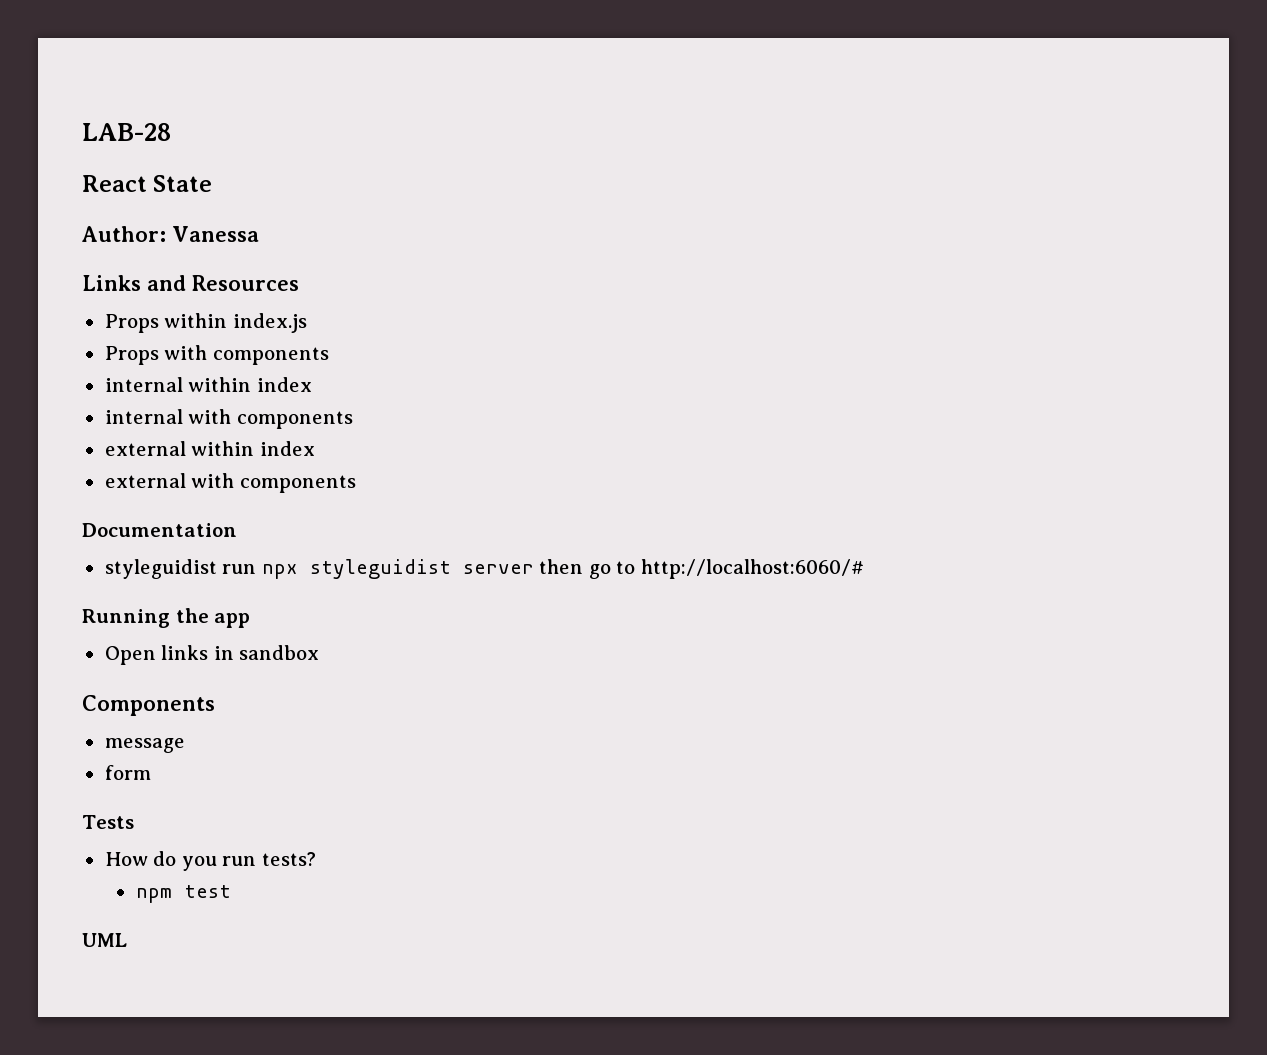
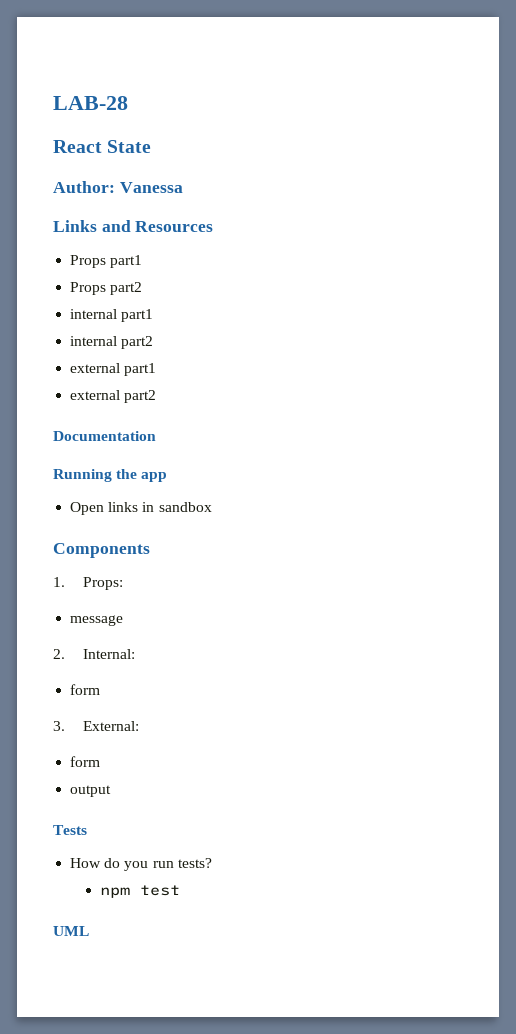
[164,313,307,333] [104,345,329,365] [104,377,312,392] [104,409,353,429] [104,441,315,456] [104,473,356,493] within index.js // Props with components // internal within index // internal with components // external within index // external with components -> [110,255,143,268] [70,282,143,295] [70,309,154,322] [70,336,154,349] [70,363,157,376] [70,390,157,403] part1 // Props part2 // internal part1 // internal part2 // external part1 // external part2
[104,559,864,579] // styleguidist run npx styleguidist server then go to http://localhost:6060/# -> (156, 436) none
(215, 705) none -> [53,577,124,590] // 1. Props:
[104,765,151,780] // form -> [53,649,136,659] [70,684,101,695] [53,721,140,731] [70,756,101,767] [70,785,112,797] // 2. Internal: // form // 3. External: // form // output

